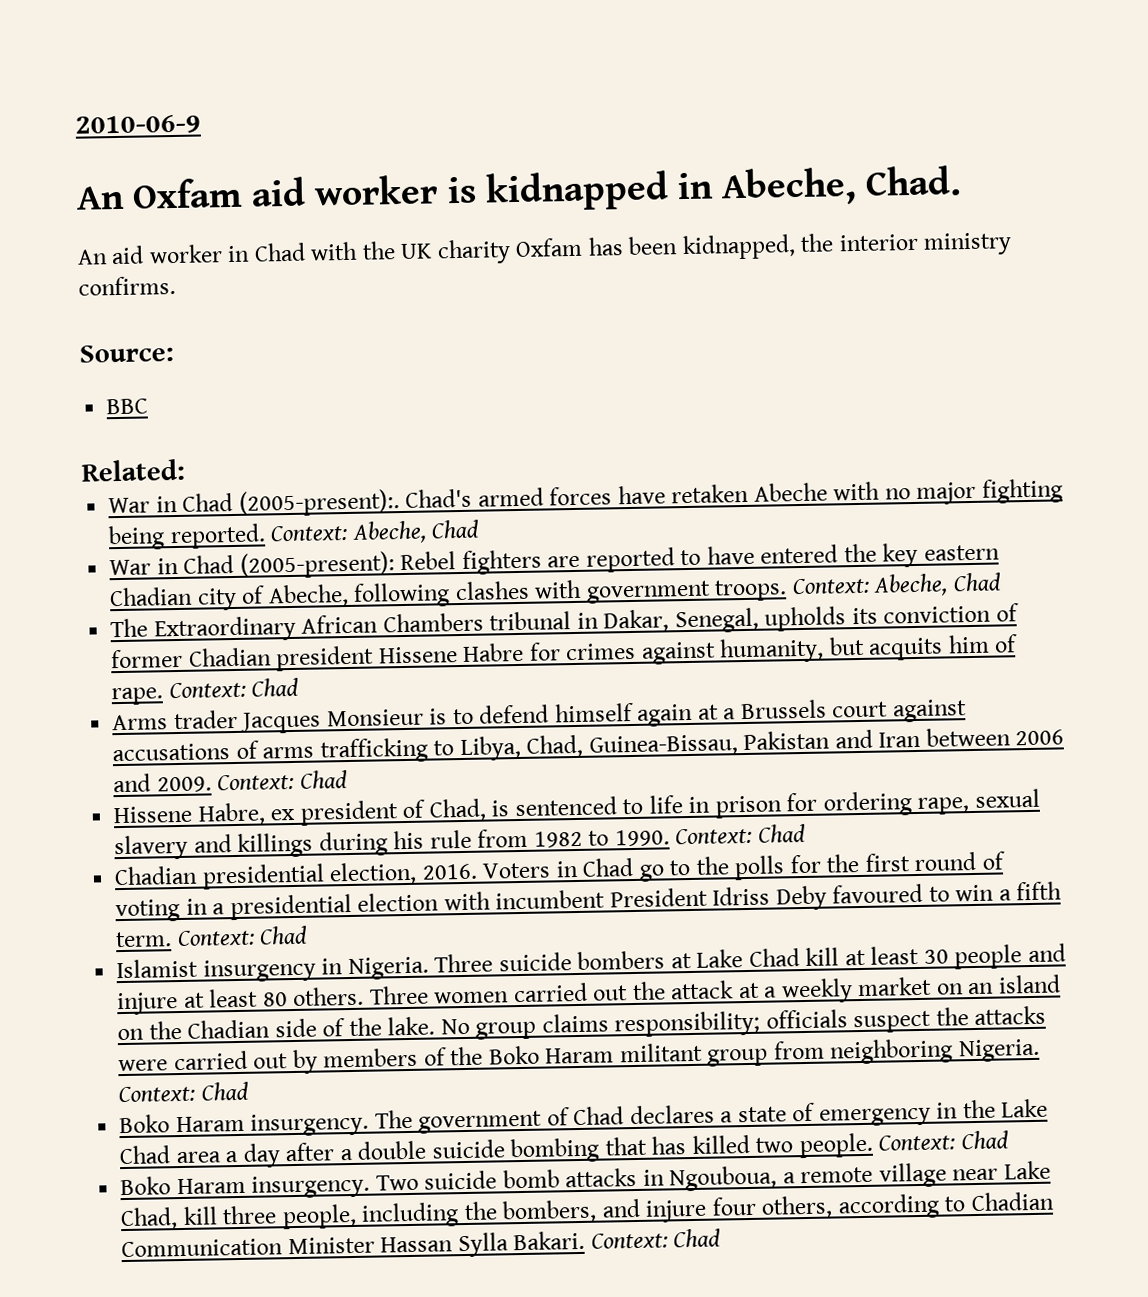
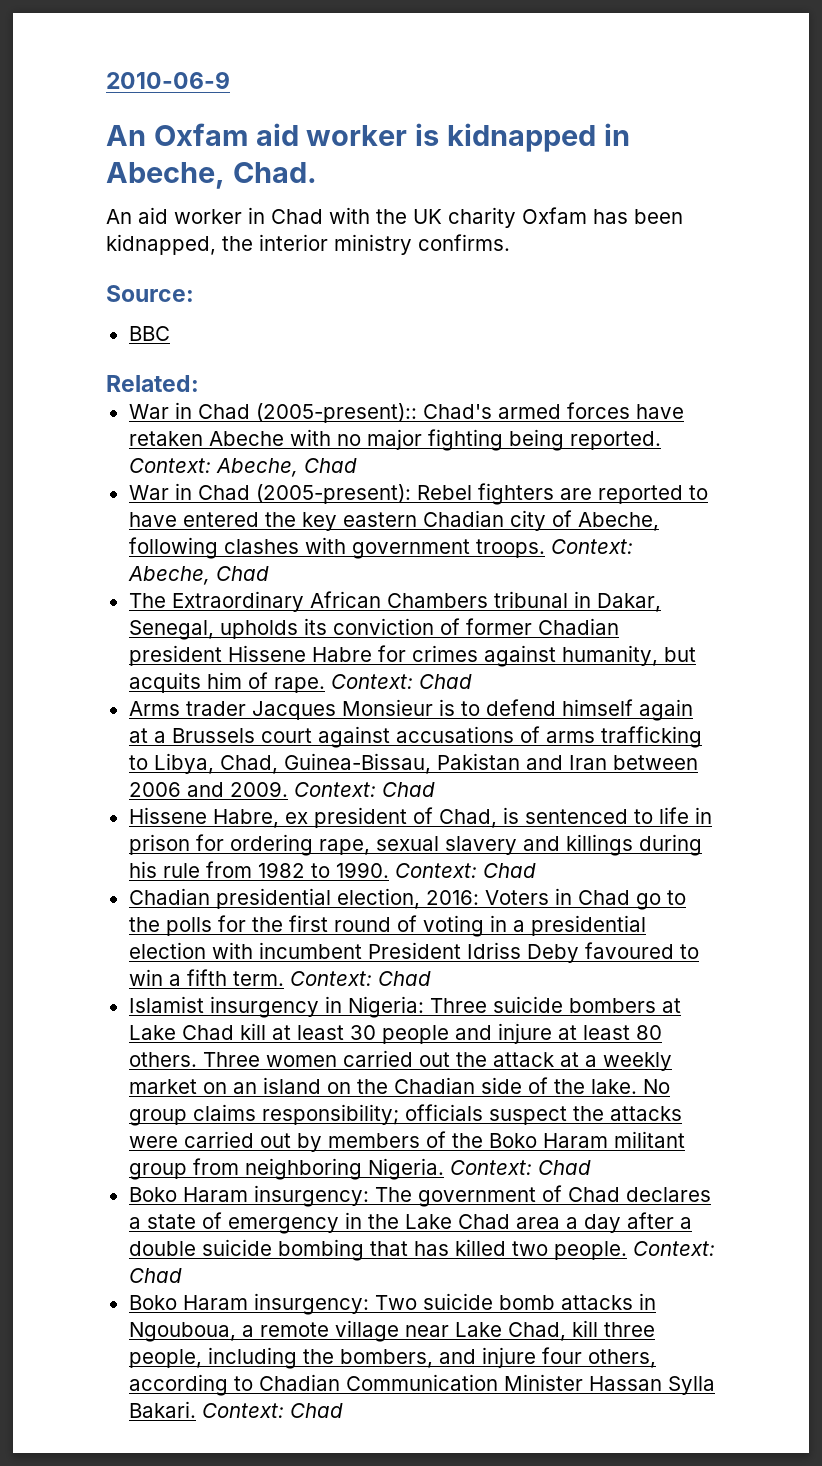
[238,489,400,517] (2005-present):. -> [255,403,417,423] (2005-present)::
[421,863,478,880] 2016. -> [425,890,479,905] 2016:
[347,956,429,981] Nigeria. -> [347,996,424,1018] Nigeria:
[250,1112,370,1137] insurgency. -> [253,1185,369,1207] insurgency:
[251,1174,371,1199] insurgency. -> [253,1293,369,1315] insurgency:

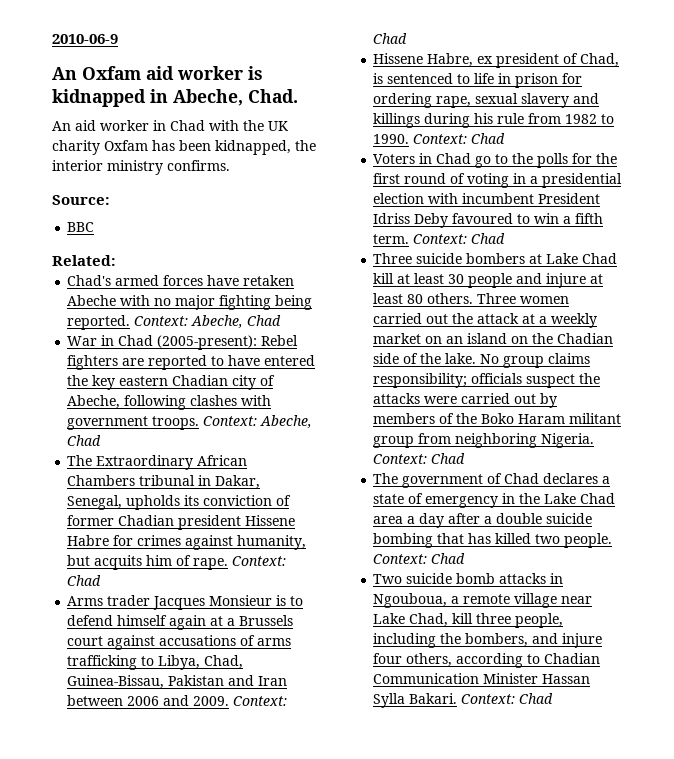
[128,402,417,423] War in Chad (2005-present):: -> (116, 260) none
[128,888,479,909] Chadian presidential election, 2016: -> (506, 138) none
[128,996,424,1018] Islamist insurgency in Nigeria: -> (506, 238) none
[128,1185,369,1207] Boko Haram insurgency: -> (466, 458) none
[128,1293,369,1315] Boko Haram insurgency: -> (466, 558) none

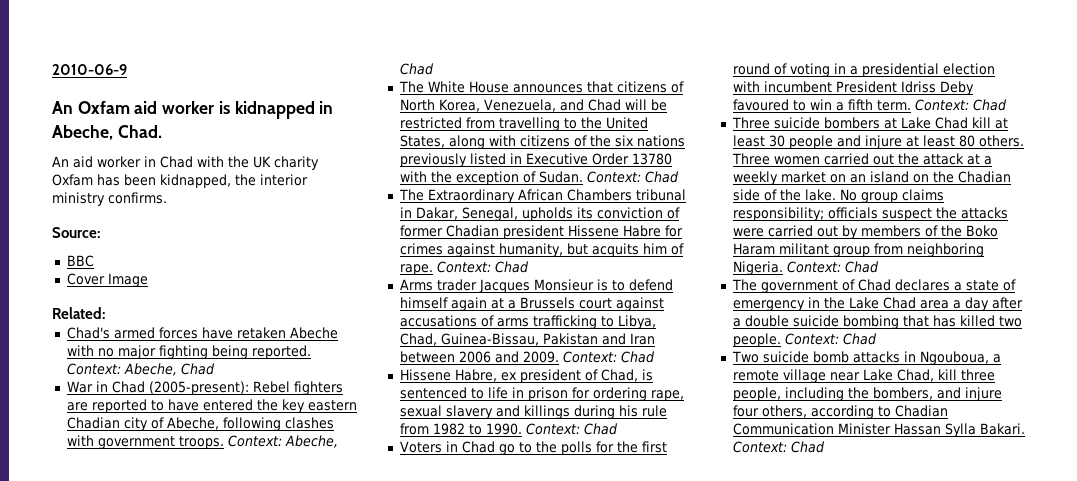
(95, 227) none -> [66,273,148,287] // Cover Image
(102, 440) none -> [398,81,684,93] [399,99,667,112] [399,117,648,131] [399,135,685,149] [399,153,672,167] [399,171,679,185] // The White House announces that citizens of North Korea, Venezuela, and Chad will be restricted from travelling to the United States, along with citizens of the six nations previously listed in Executive Order 13780 with the exception of Sudan. Context: Chad

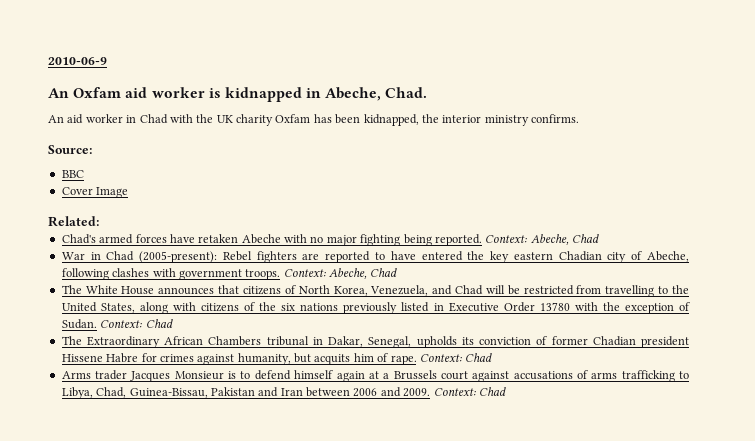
[399,369,653,383] [399,387,684,401] [399,405,667,419] [399,423,618,435] [399,441,667,455] [732,63,995,77] [732,81,974,95] [732,99,1007,111] [731,117,1008,129] [732,135,1024,149] [731,153,992,165] [732,171,1011,185] [732,189,944,203] [732,207,1008,221] [732,225,998,239] [732,243,984,257] [732,261,879,275] [731,279,1016,293] [732,297,1023,311] [732,315,1022,329] [732,333,877,347] [731,351,1001,365] [732,369,995,383] [732,387,1002,401] [732,405,948,419] [732,423,1025,437] [732,441,825,453] // Hissene Habre, ex president of Chad, is sentenced to life in prison for ordering rape, sexual slavery and killings during his rule from 1982 to 1990. Context: Chad // Voters in Chad go to the polls for the first round of voting in a presidential election with incumbent President Idriss Deby favoured to win a fifth term. Context: Chad // Three suicide bombers at Lake Chad kill at least 30 people and injure at least 80 others. Three women carried out the attack at a weekly market on an island on the Chadian side of the lake. No group claims responsibility; officials suspect the attacks were carried out by members of the Boko Haram militant group from neighboring Nigeria. Context: Chad // The government of Chad declares a state of emergency in the Lake Chad area a day after a double suicide bombing that has killed two people. Context: Chad // Two suicide bomb attacks in Ngouboua, a remote village near Lake Chad, kill three people, including the bombers, and injure four others, according to Chadian Communication Minister Hassan Sylla Bakari. Context: Chad -> (506, 391) none

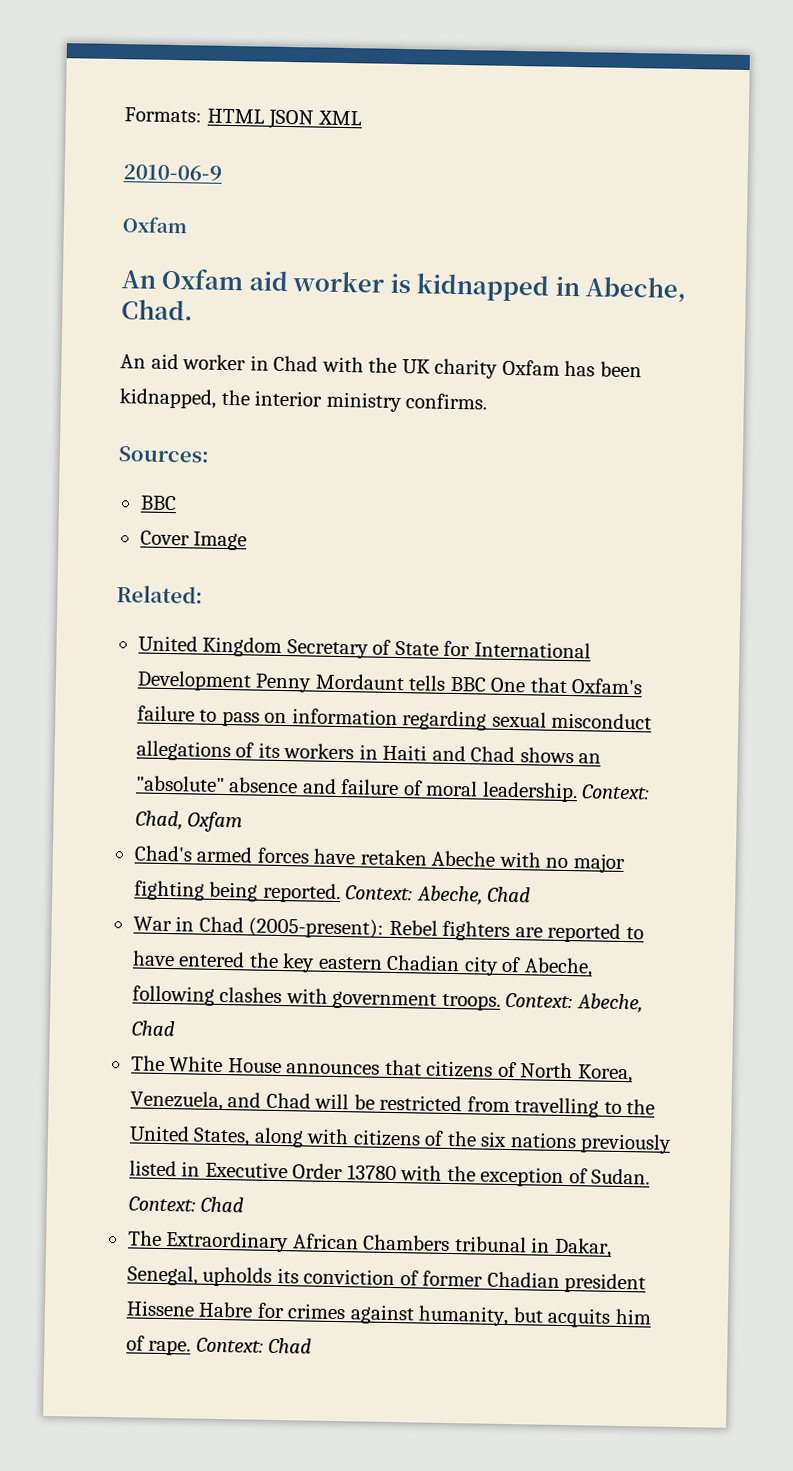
(48, 61) none -> [124,107,362,130] Formats: HTML JSON XML //
(107, 61) none -> [122,216,188,234] // Oxfam
[48,145,92,154] Source: -> [118,446,209,463] Sources:
(99, 221) none -> [137,635,591,659] [136,670,644,695] [136,705,653,731] [135,740,602,764] [135,775,651,803] [134,810,244,833] // United Kingdom Secretary of State for International Development Penny Mordaunt tells BBC One that Oxfam's failure to pass on information regarding sexual misconduct allegations of its workers in Haiti and Chad shows an "absolute" absence and failure of moral leadership. Context: Chad, Oxfam
[61,370,689,382] [61,387,506,399] // Arms trader Jacques Monsieur is to defend himself again at a Brussels court against accusations of arms trafficking to Libya, Chad, Guinea-Bissau, Pakistan and Iran between 2006 and 2009. Context: Chad -> (313, 1345) none

